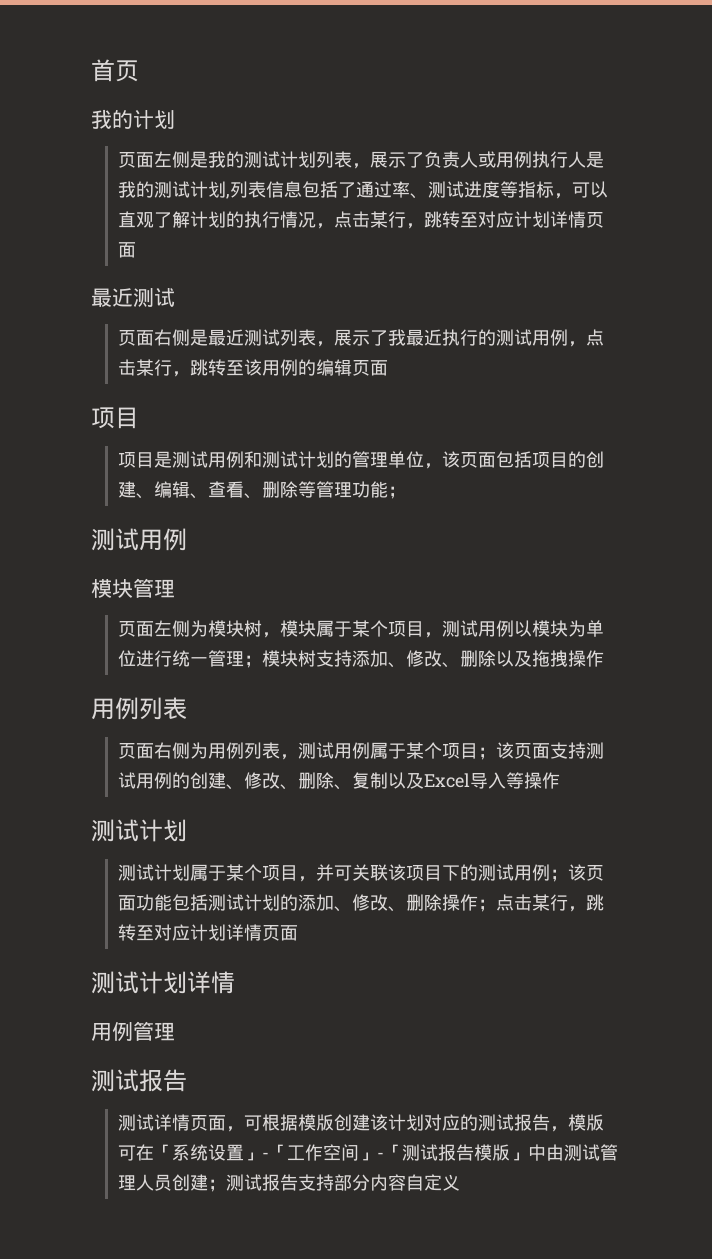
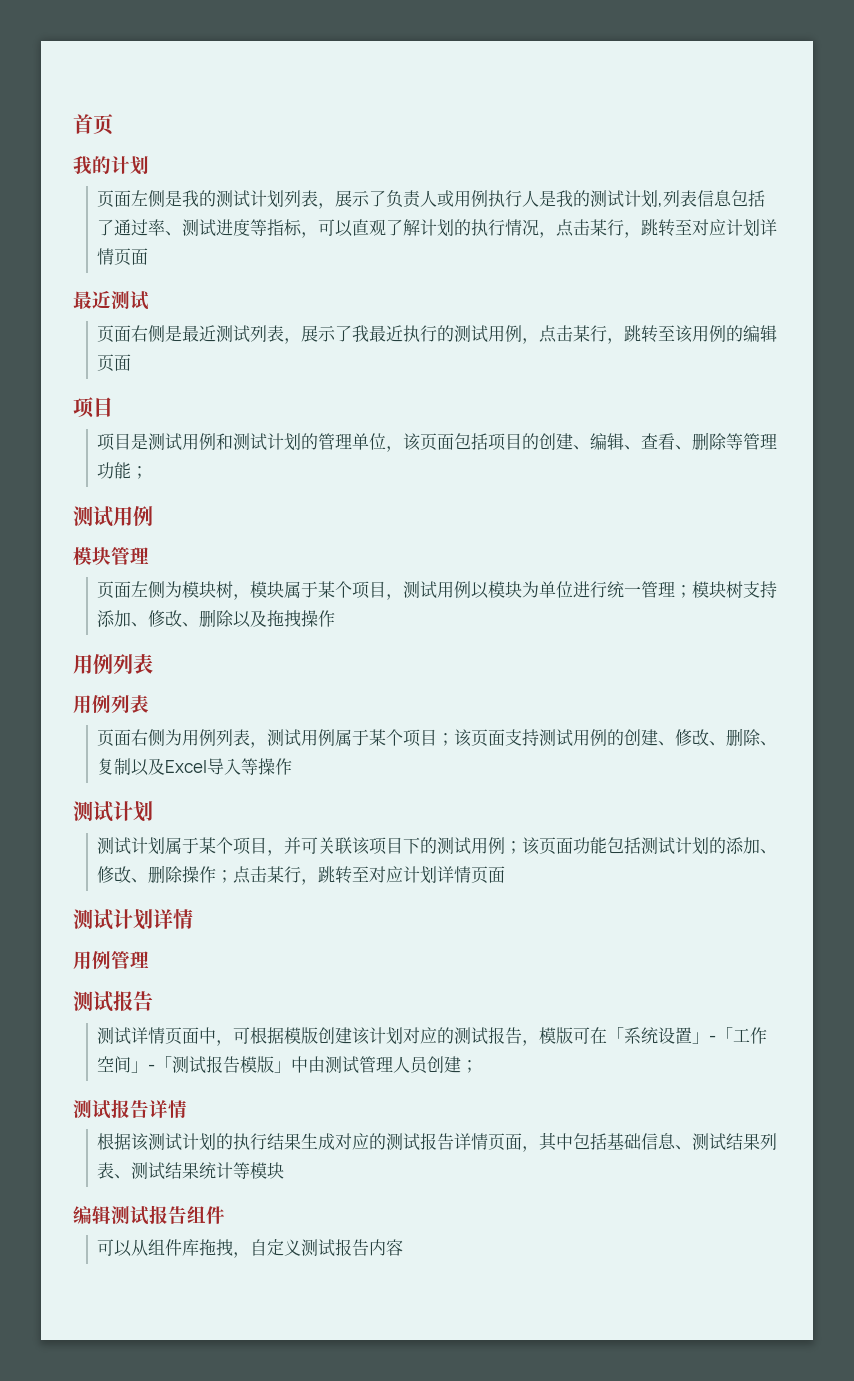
(187, 708) none -> [73,695,149,714] // 用例列表
(226, 1123) none -> [199,1027,217,1044] 中
[225,1174,460,1191] 测试报告支持部分内容自定义 -> [73,1099,187,1119] [97,1132,778,1152] [97,1162,285,1180] [73,1205,225,1225] [97,1239,404,1258] // 测试报告详情 // 根据该测试计划的执行结果生成对应的测试报告详情页面，其中包括基础信息、测试结果列表、测试结果统计等模块 // 编辑测试报告组件 // 可以从组件库拖拽，自定义测试报告内容

